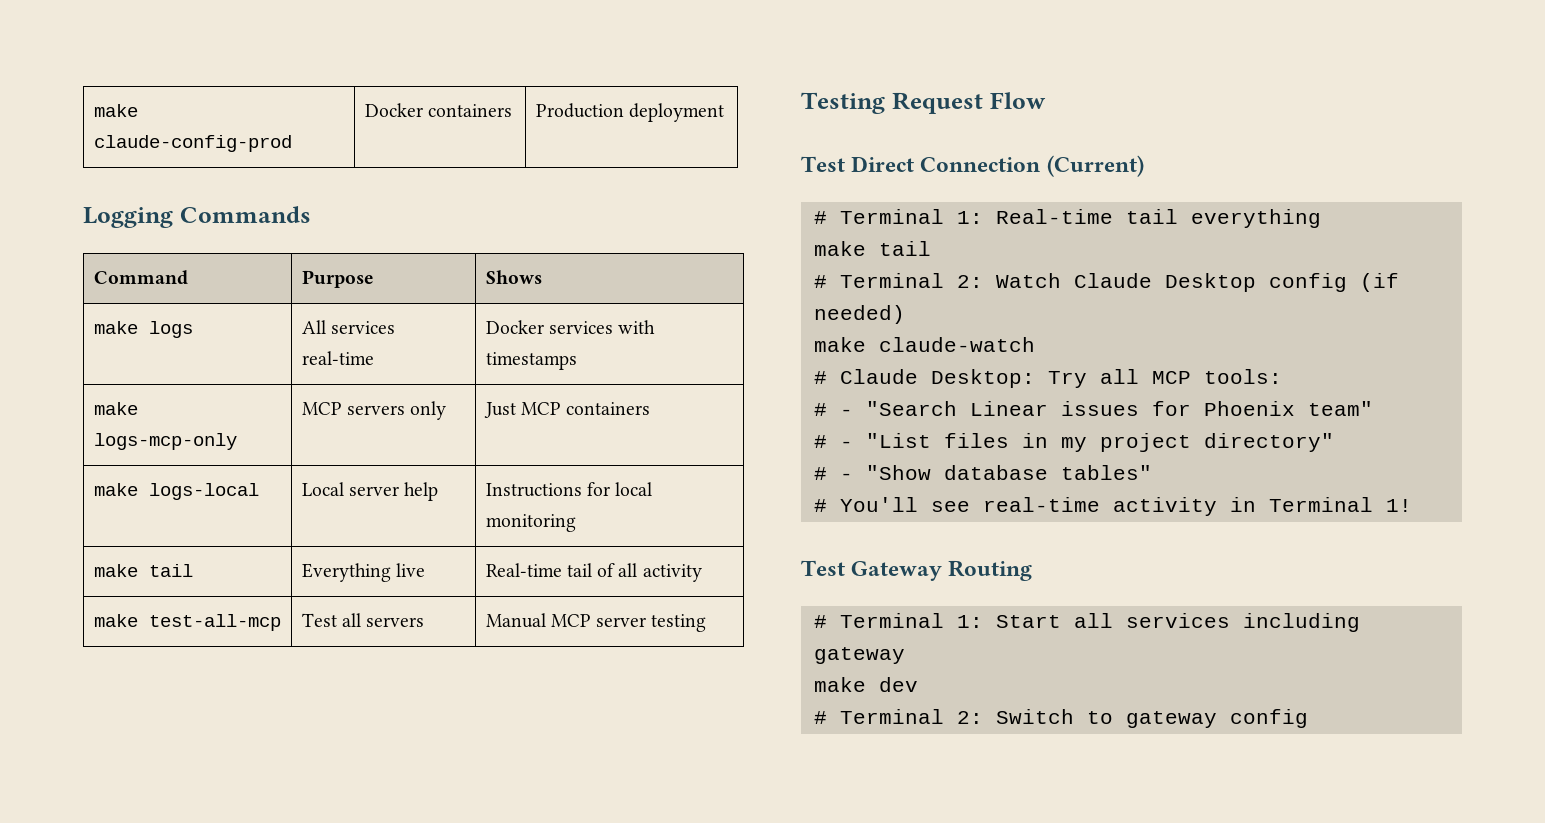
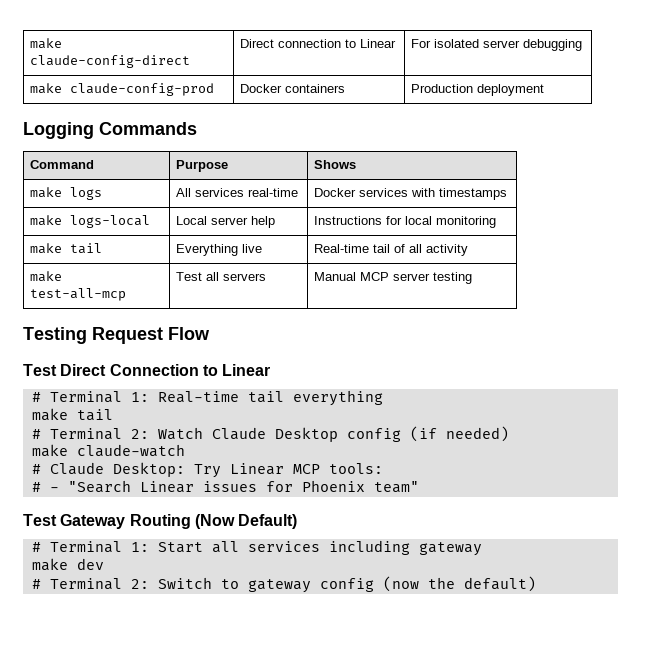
[93,104,138,117] make -> [29,38,62,49] [29,55,190,68] [239,39,396,48] [410,39,582,51] [29,83,62,94] make claude-config-direct | Direct connection to Linear | For isolated server debugging // make
[93,402,138,415] [93,433,237,450] [301,401,447,420] [483,402,651,418] // make logs-mcp-only | MCP servers only | Just MCP containers -> (507, 194) none
[1046,155,1144,177] (Current) -> [202,364,271,376] to Linear
[1099,369,1139,384] all -> [229,463,284,475] Linear
[813,433,1334,452] [813,465,1152,480] [813,497,1412,516] // # - "List files in my project directory" // # - "Show database tables" // # You'll see real-time activity in Terminal 1! -> (419, 487) none
(1033, 570) none -> [194,514,298,529] (Now Default)
(1308, 718) none -> [382,576,536,592] (now the default)

